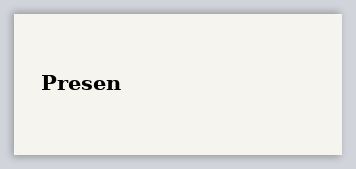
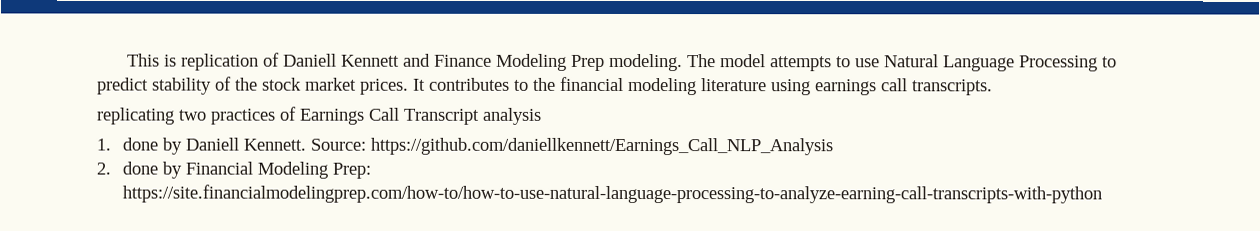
[41,75,121,90] Presen -> [127,52,1118,72] [97,76,993,96] [96,106,542,125] [96,137,833,156] [96,161,371,179] [121,184,1102,204] This is replication of Daniell Kennett and Finance Modeling Prep modeling. The model attempts to use Natural Language Processing to predict stability of the stock market prices. It contributes to the financial modeling literature using earnings call transcripts. // replicating two practices of Earnings Call Transcript analysis // 1. done by Daniell Kennett. Source: https://github.com/daniellkennett/Earnings_Call_NLP_Analysis // 2. done by Financial Modeling Prep: https://site.financialmodelingprep.com/how-to/how-to-use-natural-language-processing-to-analyze-earning-call-transcripts-with-python

